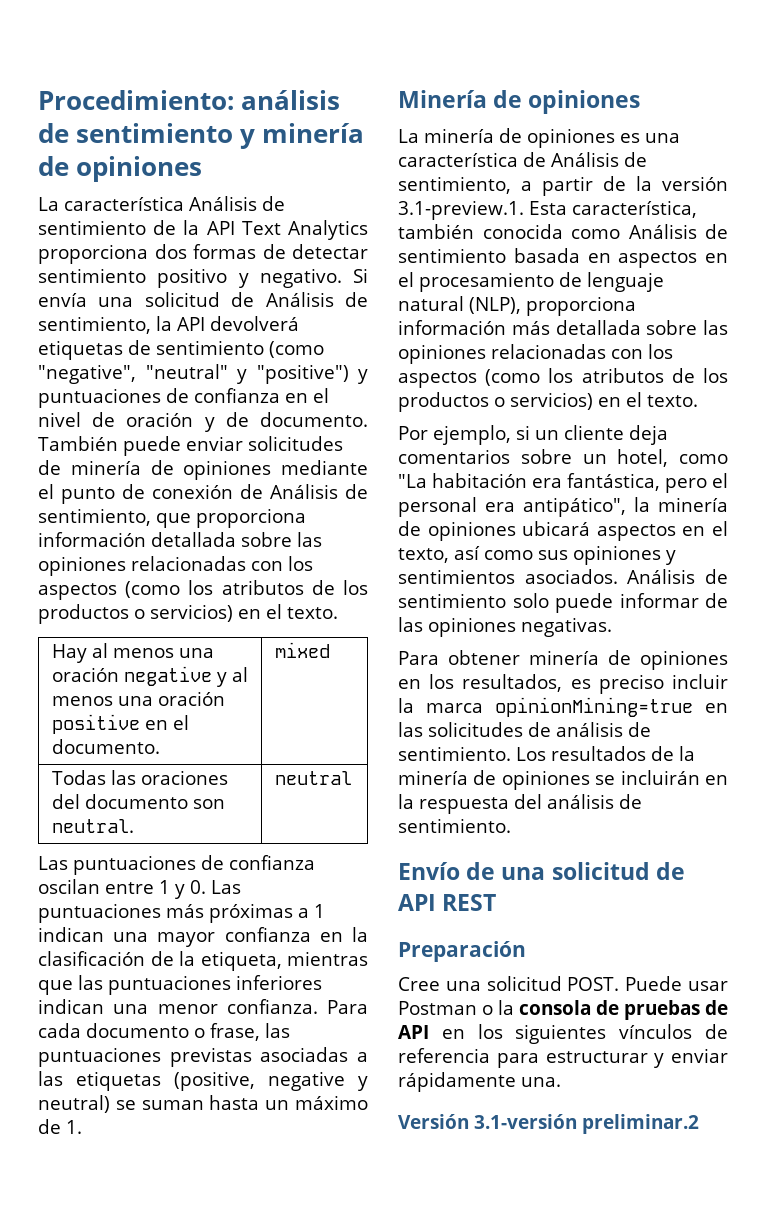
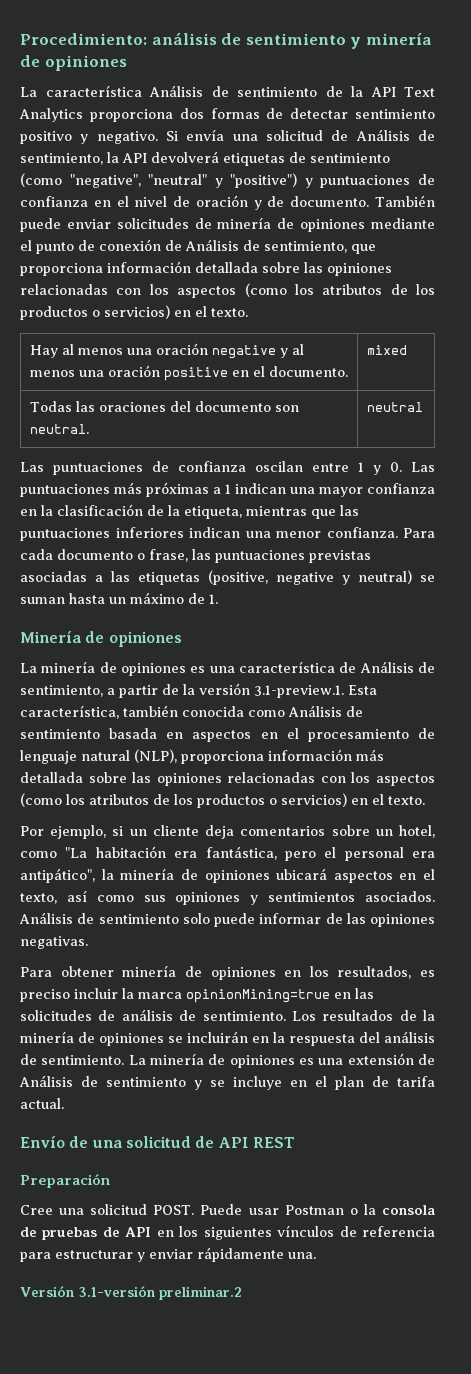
(511, 825) none -> [128,1053,435,1068] [19,1075,435,1090] [20,1098,64,1109] La minería de opiniones es una extensión de Análisis de sentimiento y se incluye en el plan de tarifa actual.

